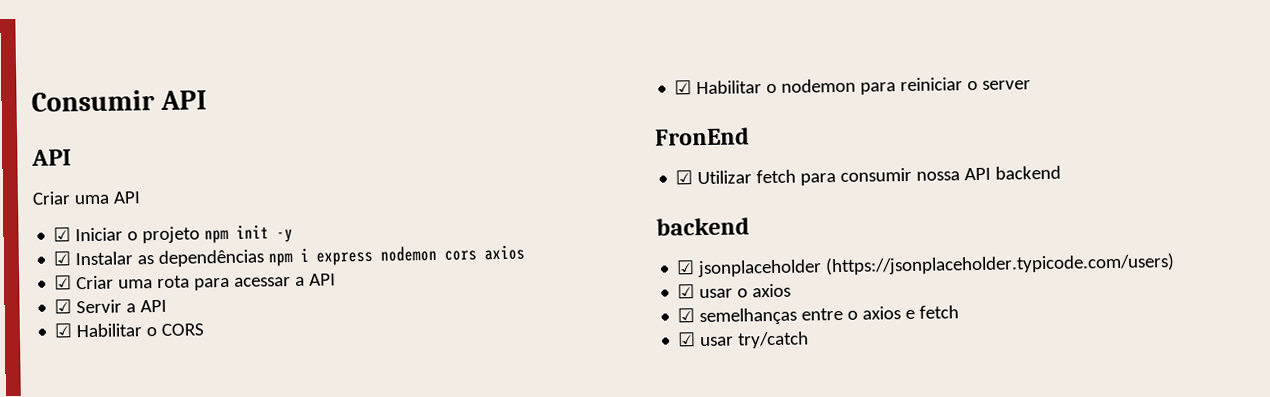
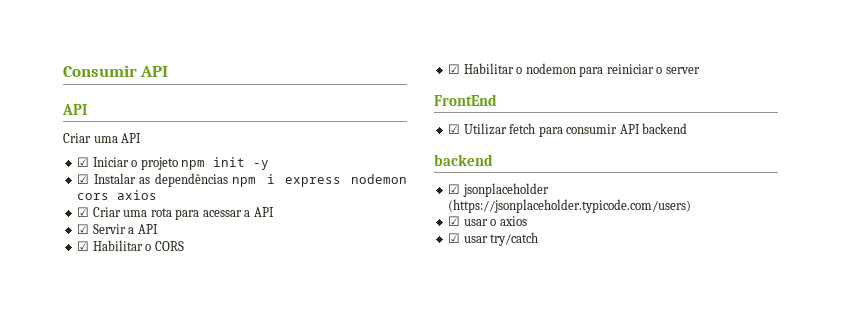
[654,127,750,146] FronEnd -> [434,94,497,106] FrontEnd
[916,171,961,181] nossa -> (618, 129) none
[677,305,960,326] // ☑ semelhanças entre o axios e fetch -> (527, 221) none

